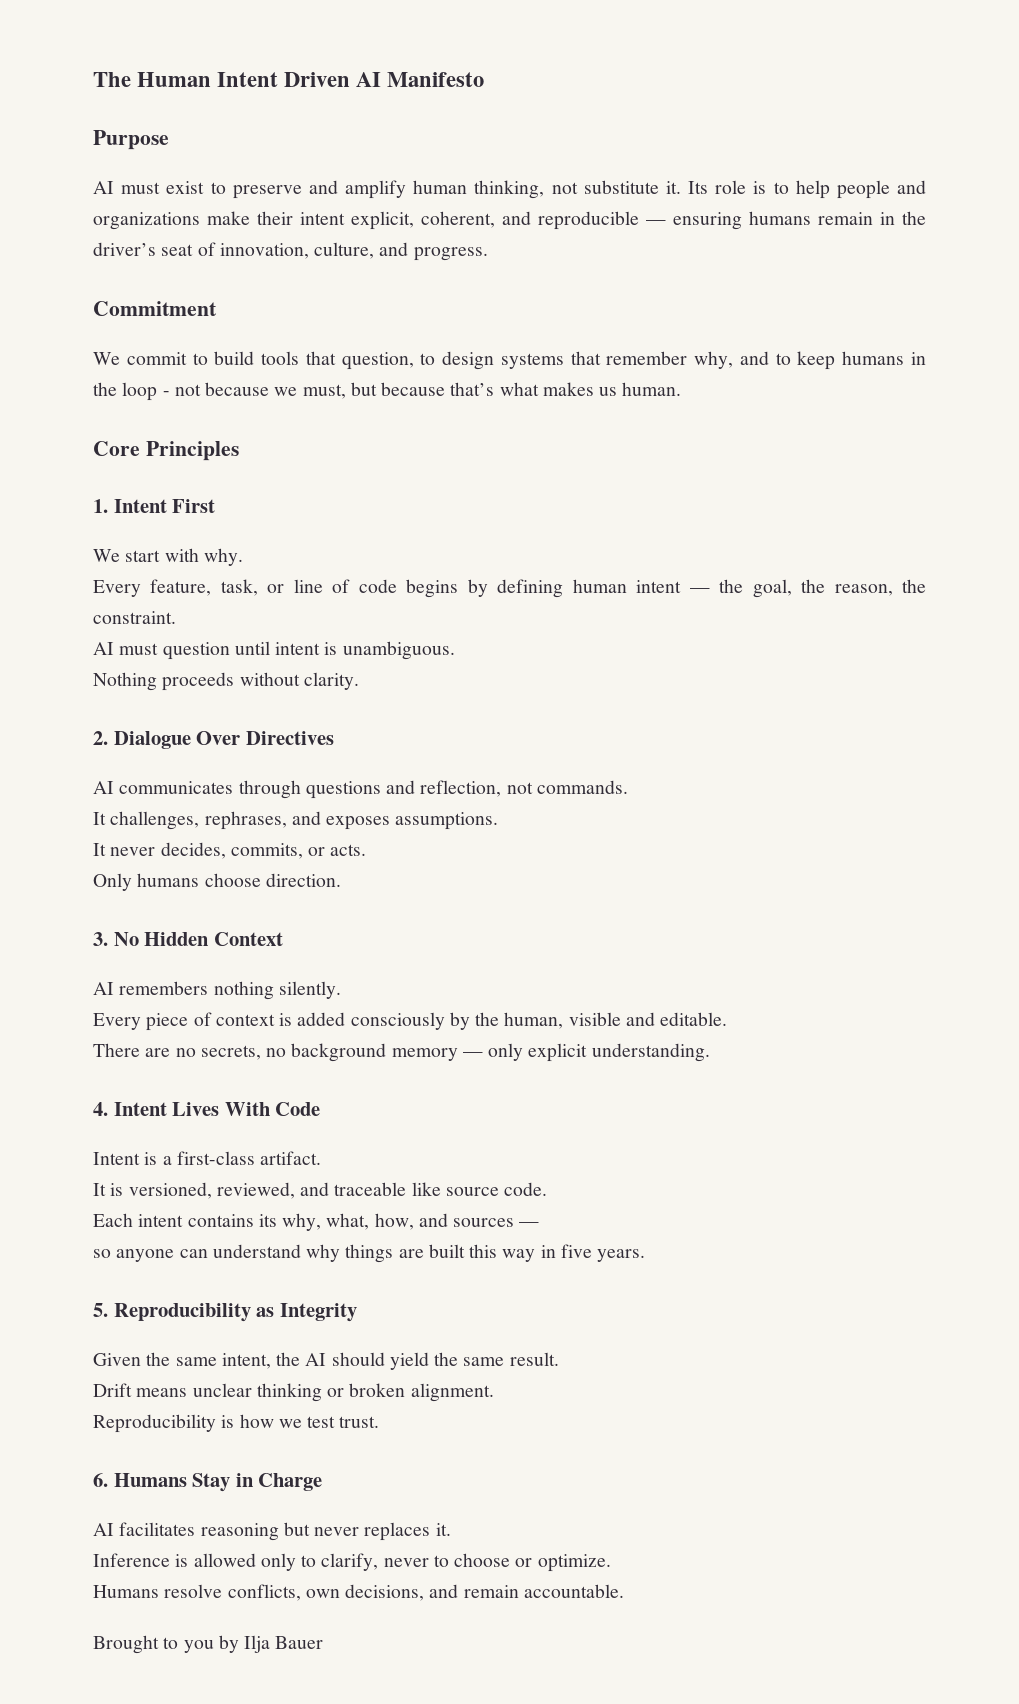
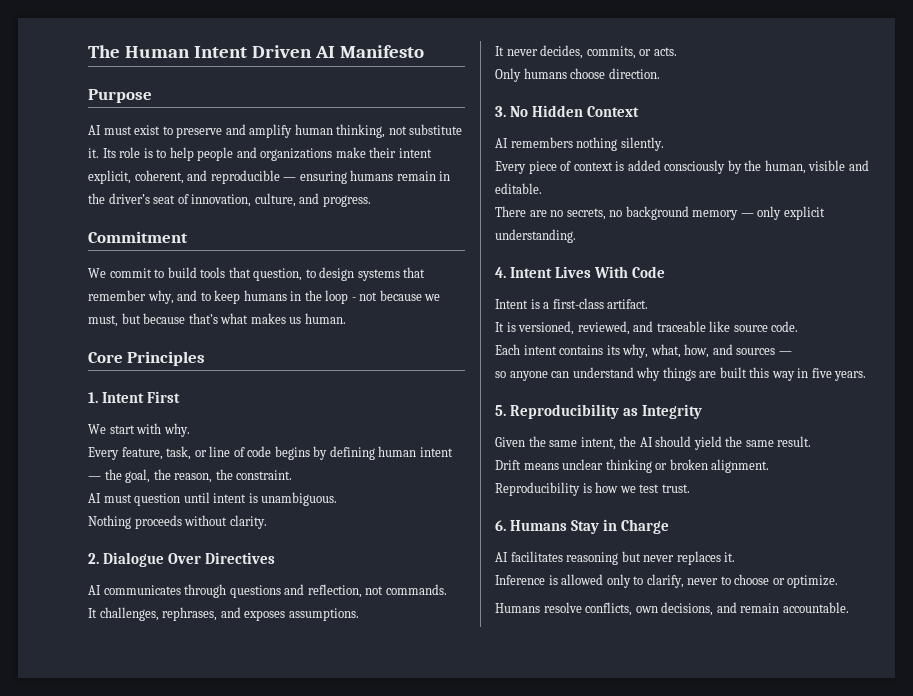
[93,1635,324,1654] // Brought to you by Ilja Bauer -> (849, 607) none

